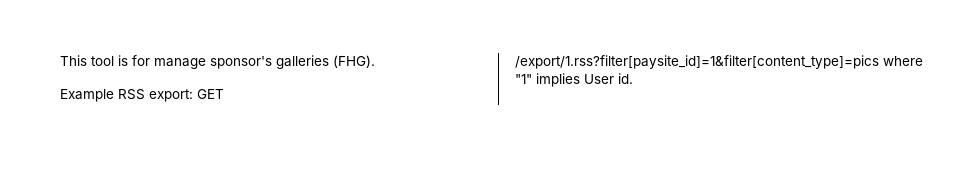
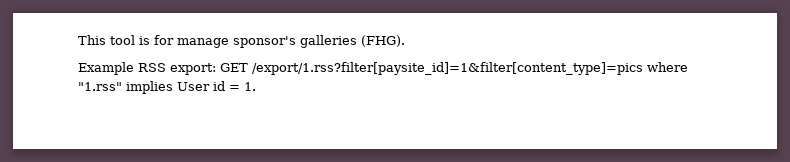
[515,74,532,84] "1" -> [78,82,122,91] "1.rss"
[618,73,633,84] id. -> [213,81,256,91] id = 1.

